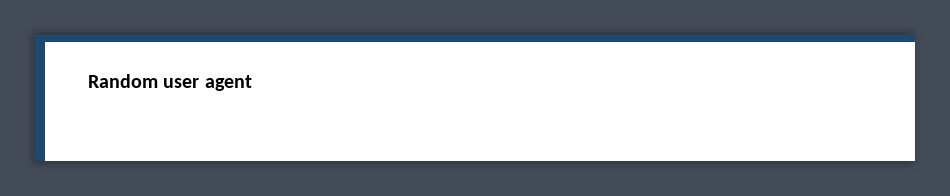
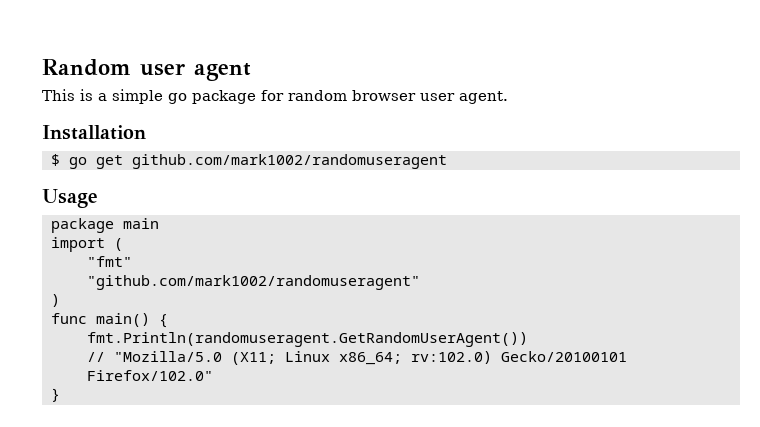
(252, 83) none -> [42,89,508,104] [42,125,146,140] [51,154,447,169] [42,189,98,208] [51,218,159,233] [51,237,123,252] [87,256,132,267] [87,275,420,290] [51,294,60,307] [51,313,168,328] [87,332,528,347] [87,351,627,365] [87,370,213,381] [51,388,60,402] // This is a simple go package for random browser user agent. // Installation // $ go get github.com/mark1002/randomuseragent // Usage // package main // import ( // "fmt" // "github.com/mark1002/randomuseragent" // ) // func main() { // fmt.Println(randomuseragent.GetRandomUserAgent()) // // "Mozilla/5.0 (X11; Linux x86_64; rv:102.0) Gecko/20100101 Firefox/102.0" // }

